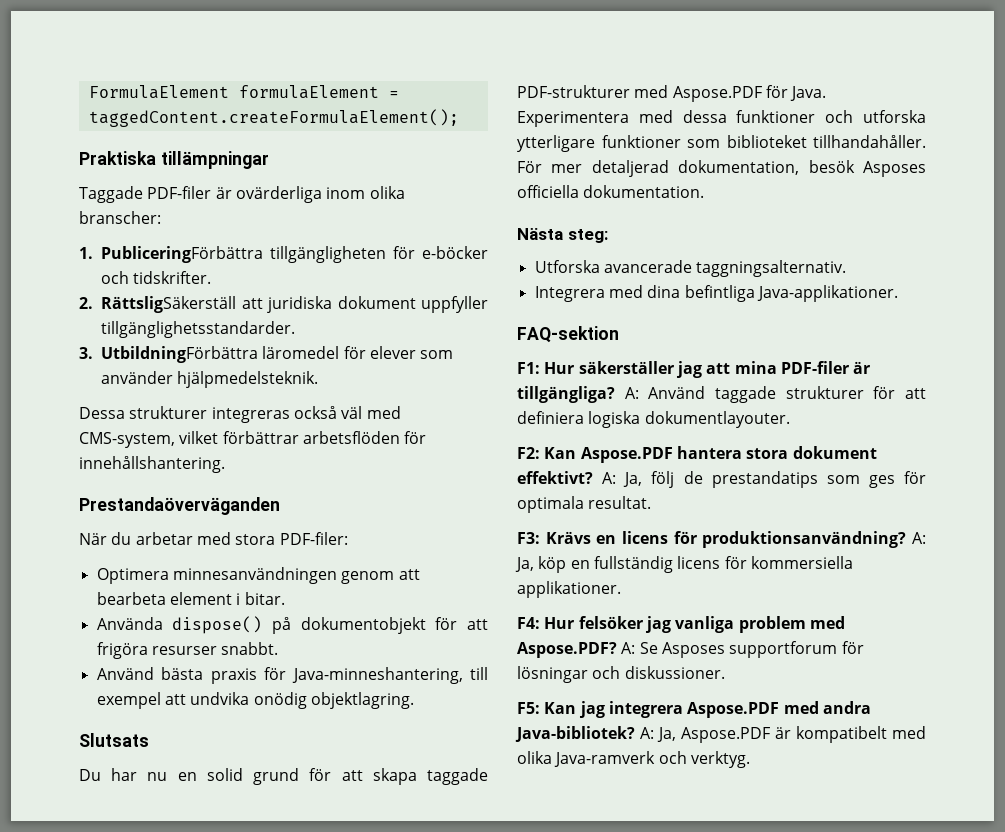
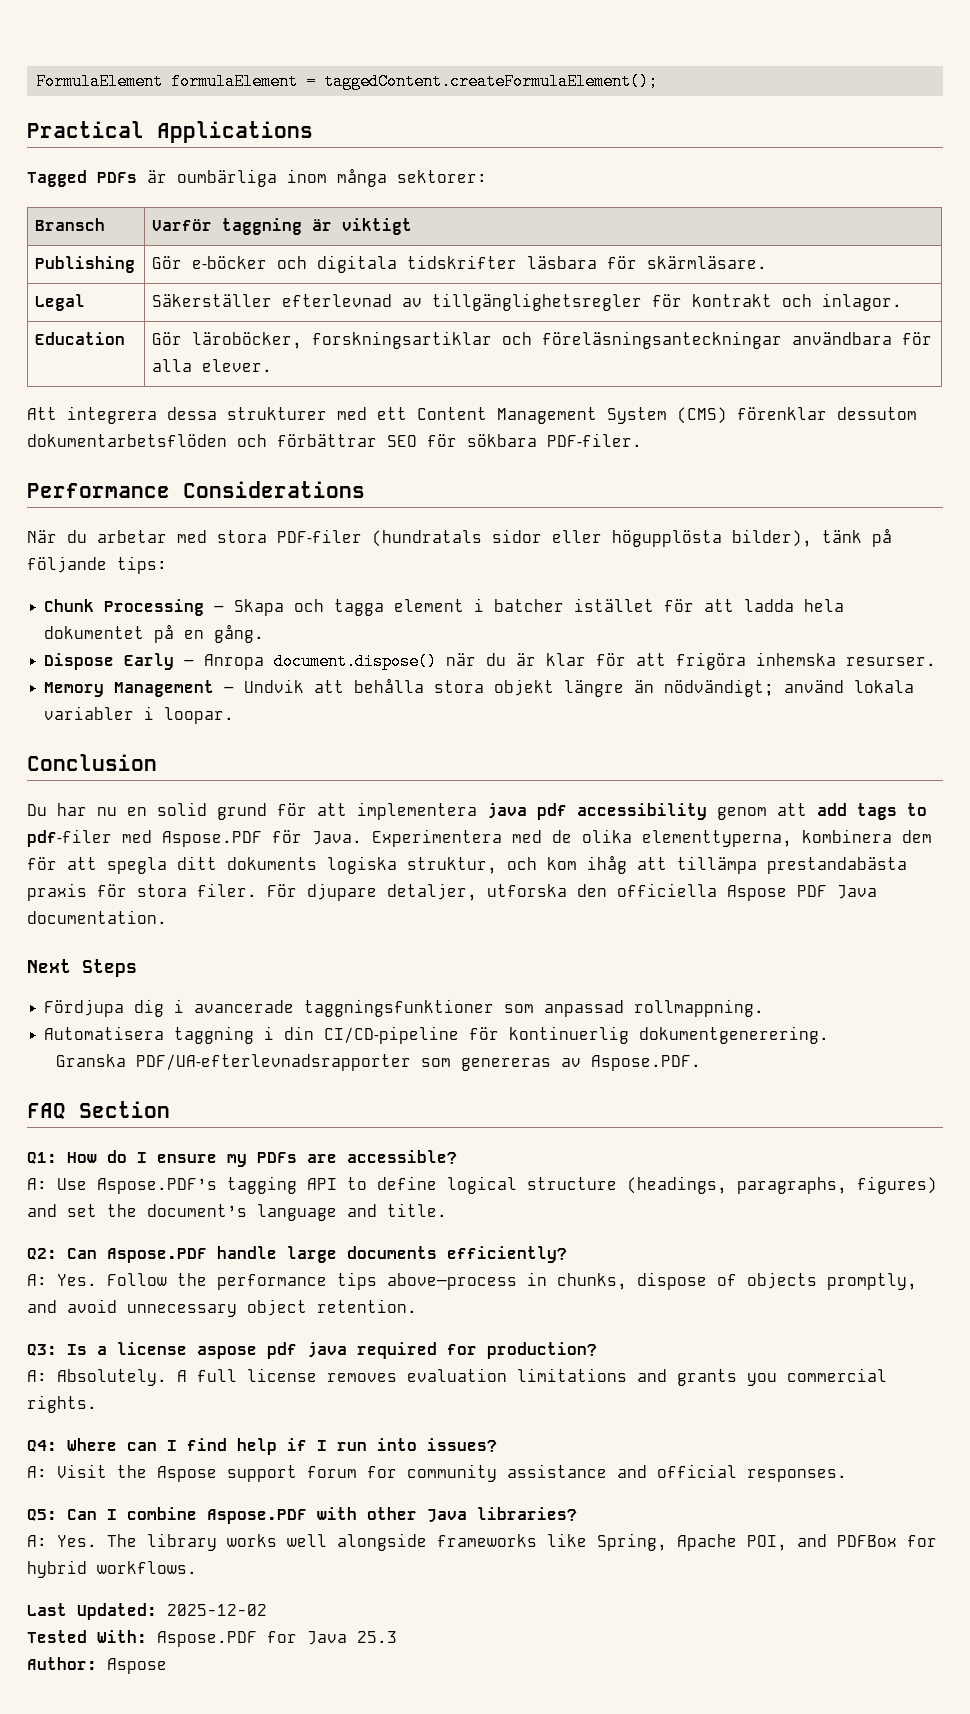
[79,151,269,169] [79,186,405,203] [79,211,161,224] [79,246,488,263] [101,271,212,284] [79,296,488,313] [101,321,295,338] [79,346,454,363] [101,371,319,388] [79,406,401,423] [79,431,427,448] [79,456,225,473] [79,497,280,515] Praktiska tillämpningar // Taggade PDF-filer är ovärderliga inom olika branscher: // 1. PubliceringFörbättra tillgängligheten för e-böcker och tidskrifter. // 2. RättsligSäkerställ att juridiska dokument uppfyller tillgänglighetsstandarder. // 3. UtbildningFörbättra läromedel för elever som använder hjälpmedelsteknik. // Dessa strukturer integreras också väl med CMS-system, vilket förbättrar arbetsflöden för innehållshantering. // Prestandaöverväganden -> [27,121,313,143] [27,168,487,187] [35,218,106,231] [152,218,413,235] [35,256,136,273] [152,255,768,273] [35,294,86,311] [152,293,903,311] [35,332,126,345] [152,331,933,349] [152,359,273,372] [27,406,917,424] [27,433,642,447] [27,481,365,498] Practical Applications // Tagged PDFs är oumbärliga inom många sektorer: // Bransch | Varför taggning är viktigt // Publishing | Gör e‑böcker och digitala tidskrifter läsbara för skärmläsare. // Legal | Säkerställer efterlevnad av tillgänglighetsregler för kontrakt och inlagor. // Education | Gör läroböcker, forskningsartiklar och föreläsningsanteckningar användbara för alla elever. // Att integrera dessa strukturer med ett Content Management System (CMS) förenklar dessutom dokumentarbetsflöden och förbättrar SEO för sökbara PDF‑filer. // Performance Considerations
[279,532,348,545] [96,567,420,584] [96,592,285,605] [96,616,488,634] [96,642,279,659] [96,667,488,684] [96,692,414,709] [79,733,149,747] PDF-filer: // Optimera minnesanvändningen genom att bearbeta element i bitar. // Använda dispose() på dokumentobjekt för att frigöra resurser snabbt. // Använd bästa praxis för Java-minneshantering, till exempel att undvika onödig objektlagring. // Slutsats -> [277,528,892,547] [27,556,167,574] [44,598,845,616] [44,624,265,643] [44,652,937,670] [44,678,915,697] [44,706,235,724] [27,754,157,771] PDF‑filer (hundratals sidor eller högupplösta bilder), tänk på följande tips: // Chunk Processing – Skapa och tagga element i batcher istället för att ladda hela dokumentet på en gång. // Dispose Early – Anropa document.dispose() när du är klar för att frigöra inhemska resurser. // Memory Management – Undvik att behålla stora objekt längre än nödvändigt; använd lokala variabler i loopar. // Conclusion
[372,768,489,785] [517,85,630,98] skapa taggade PDF-strukturer -> [357,802,927,820] [27,829,112,847] implementera java pdf accessibility genom att add tags to pdf‑filer
[682,110,926,123] [517,135,926,152] [517,160,927,177] [517,185,705,198] [517,228,608,243] [534,260,847,277] [534,285,898,302] [517,326,619,343] [517,361,871,378] [517,386,926,403] [517,411,790,428] [517,446,877,463] [517,471,926,488] [517,496,652,513] [517,531,926,548] [515,556,853,573] [517,581,621,598] [517,616,845,633] [517,641,864,658] [517,666,725,683] [517,701,871,718] [515,726,926,743] [517,751,750,768] dessa funktioner och utforska ytterligare funktioner som biblioteket tillhandahåller. För mer detaljerad dokumentation, besök Asposes officiella dokumentation. // Nästa steg: // Utforska avancerade taggningsalternativ. // Integrera med dina befintliga Java-applikationer. // FAQ-sektion // F1: Hur säkerställer jag att mina PDF-filer är tillgängliga? A: Använd taggade strukturer för att definiera logiska dokumentlayouter. // F2: Kan Aspose.PDF hantera stora dokument effektivt? A: Ja, följ de prestandatips som ges för optimala resultat. // F3: Krävs en licens för produktionsanvändning? A: Ja, köp en fullständig licens för kommersiella applikationer. // F4: Hur felsöker jag vanliga problem med Aspose.PDF? A: Se Asposes supportforum för lösningar och diskussioner. // F5: Kan jag integrera Aspose.PDF med andra Java-bibliotek? A: Ja, Aspose.PDF är kompatibelt med olika Java-ramverk och verktyg. -> [552,829,932,847] [27,855,907,874] [27,883,877,901] [27,910,167,924] [27,959,137,977] [44,999,765,1017] [44,1026,830,1044] [56,1054,702,1071] [27,1101,170,1120] [27,1150,457,1167] [27,1176,937,1194] [27,1203,447,1221] [27,1246,567,1263] [27,1272,917,1290] [27,1299,417,1317] [27,1342,597,1359] [27,1368,887,1386] [27,1395,97,1413] [27,1438,497,1455] [27,1464,847,1482] [27,1507,577,1524] [27,1533,937,1551] [27,1560,197,1578] [27,1603,267,1620] [27,1630,397,1647] [27,1657,167,1674] de olika elementtyperna, kombinera dem för att spegla ditt dokuments logiska struktur, och kom ihåg att tillämpa prestandabästa praxis för stora filer. För djupare detaljer, utforska den officiella Aspose PDF Java documentation. // Next Steps // Fördjupa dig i avancerade taggningsfunktioner som anpassad rollmappning. // Automatisera taggning i din CI/CD‑pipeline för kontinuerlig dokumentgenerering. // Granska PDF/UA‑efterlevnadsrapporter som genereras av Aspose.PDF. // FAQ Section // Q1: How do I ensure my PDFs are accessible? // A: Use Aspose.PDF’s tagging API to define logical structure (headings, paragraphs, figures) and set the document’s language and title. // Q2: Can Aspose.PDF handle large documents efficiently? // A: Yes. Follow the performance tips above—process in chunks, dispose of objects promptly, and avoid unnecessary object retention. // Q3: Is a license aspose pdf java required for production? // A: Absolutely. A full license removes evaluation limitations and grants you commercial rights. // Q4: Where can I find help if I run into issues? // A: Visit the Aspose support forum for community assistance and official responses. // Q5: Can I combine Aspose.PDF with other Java libraries? // A: Yes. The library works well alongside frameworks like Spring, Apache POI, and PDFBox for hybrid workflows. // Last Updated: 2025-12-02 // Tested With: Aspose.PDF for Java 25.3 // Author: Aspose

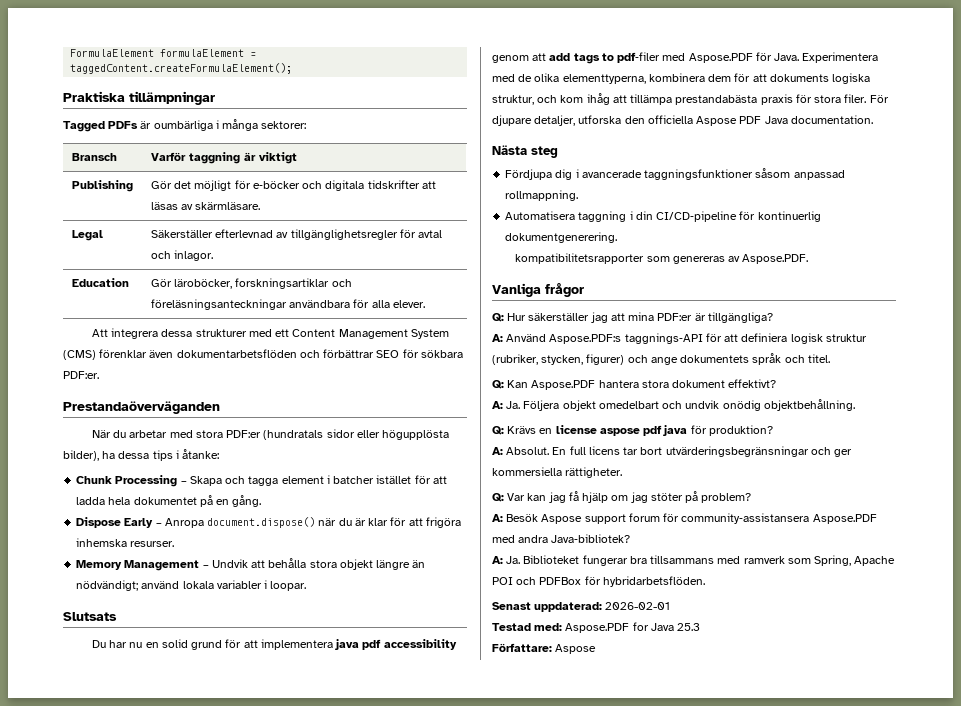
[27,121,313,143] Practical Applications -> [63,91,215,105] Praktiska tillämpningar
[287,169,327,183] inom -> [215,120,219,129] i
(183, 262) none -> [174,180,251,191] det möjligt för
[527,256,638,269] läsbara för -> [421,181,436,189] [150,202,194,210] att läsas av
[692,294,773,307] kontrakt -> [418,230,443,238] avtal
[837,407,917,420] dessutom -> [149,350,174,358] även
[547,433,642,447] [27,481,365,498] PDF‑filer. // Performance Considerations -> [63,371,99,379] [63,401,220,414] PDF:er. // Prestandaöverväganden
[277,529,362,543] PDF‑filer -> [226,430,262,438] PDF:er
[822,528,892,547] [27,556,167,574] tänk på följande tips: -> [102,449,220,461] ha dessa tips i åtanke:
[27,754,157,771] Conclusion -> [63,612,117,621] Slutsats
[107,856,217,874] spegla ditt -> (767, 78) none
[27,959,137,977] Next Steps -> [492,145,558,158] Nästa steg
[504,1004,535,1013] som -> [755,168,791,178] såsom
[56,1054,412,1071] Granska PDF/UA‑efterlevnadsrapporter -> [515,253,645,264] kompatibilitetsrapporter
[27,1101,170,1120] [27,1150,457,1167] [27,1176,937,1194] [27,1203,447,1221] [27,1246,567,1263] [27,1272,917,1290] [27,1299,417,1317] [27,1342,597,1359] [27,1368,887,1386] [27,1395,97,1413] [27,1438,497,1455] [27,1464,147,1478] FAQ Section // Q1: How do I ensure my PDFs are accessible? // A: Use Aspose.PDF’s tagging API to define logical structure (headings, paragraphs, figures) and set the document’s language and title. // Q2: Can Aspose.PDF handle large documents efficiently? // A: Yes. Follow the performance tips above—process in chunks, dispose of objects promptly, and avoid unnecessary object retention. // Q3: Is a license aspose pdf java required for production? // A: Absolutely. A full license removes evaluation limitations and grants you commercial rights. // Q4: Where can I find help if I run into issues? // A: Visit the -> [492,283,584,297] [492,312,773,323] [492,333,867,344] [492,353,830,365] [492,379,777,390] [492,399,855,411] [492,425,773,436] [492,446,853,457] [492,467,623,478] [492,491,752,503] [492,514,539,522] Vanliga frågor // Q: Hur säkerställer jag att mina PDF:er är tillgängliga? // A: Använd Aspose.PDF:s taggnings‑API för att definiera logisk struktur (rubriker, stycken, figurer) och ange dokumentets språk och titel. // Q: Kan Aspose.PDF hantera stora dokument effektivt? // A: Ja. Följera objekt omedelbart och undvik onödig objektbehållning. // Q: Krävs en license aspose pdf java för produktion? // A: Absolut. En full licens tar bort utvärderingsbegränsningar och ger kommersiella rättigheter. // Q: Var kan jag få hjälp om jag stöter på problem? // A: Besök
[367,1464,847,1482] [27,1507,577,1524] [27,1533,937,1551] [27,1560,197,1578] [27,1603,267,1620] [27,1630,147,1643] for community assistance and official responses. // Q5: Can I combine Aspose.PDF with other Java libraries? // A: Yes. The library works well alongside frameworks like Spring, Apache POI, and PDFBox for hybrid workflows. // Last Updated: 2025-12-02 // Tested With: -> [663,513,877,524] [492,534,631,543] [492,555,896,566] [492,576,705,587] [492,602,671,612] [492,623,563,631] för community‑assistansera Aspose.PDF med andra Java‑bibliotek? // A: Ja. Biblioteket fungerar bra tillsammans med ramverk som Spring, Apache POI och PDFBox för hybridarbetsflöden. // Senast uppdaterad: 2026-02-01 // Testad med:
[27,1657,97,1670] Author: -> [492,643,552,652] Författare:

